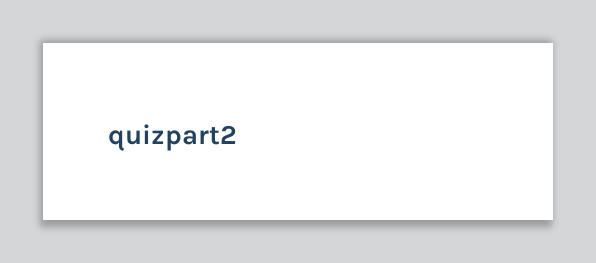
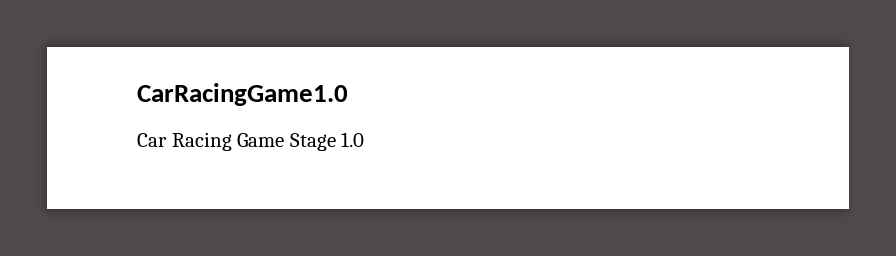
[108,124,237,151] quizpart2 -> [137,83,348,106] [137,132,365,151] CarRacingGame1.0 // Car Racing Game Stage 1.0

